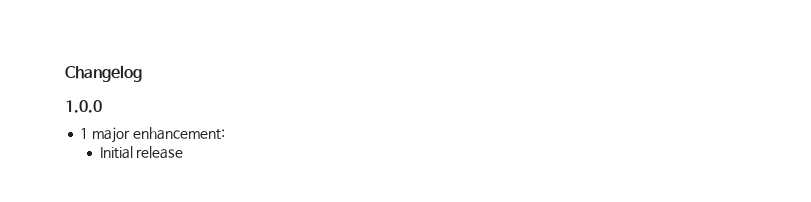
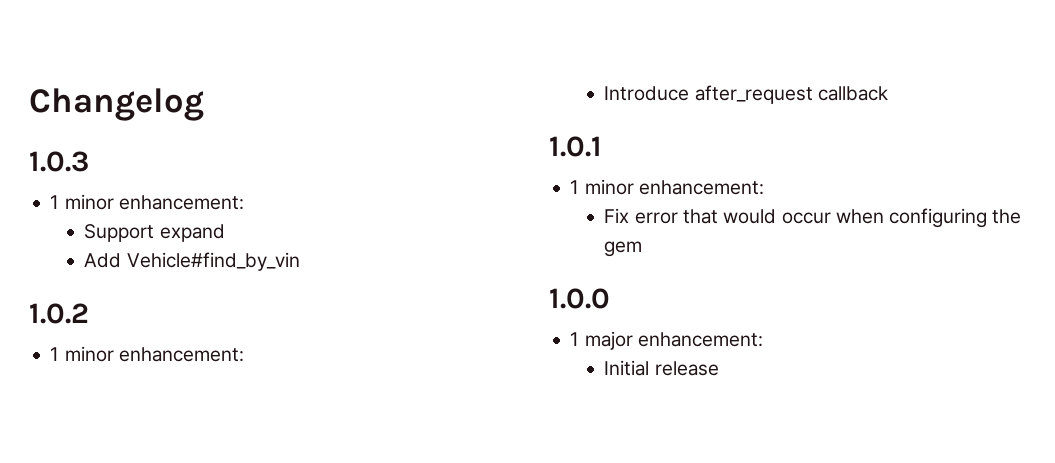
(142, 73) none -> [29,151,89,172] [50,194,244,210] [84,224,225,242] [84,252,300,271] [29,303,89,324] [50,346,244,362] [604,85,889,104] [549,136,602,157] [570,179,764,195] [604,208,1022,228] [604,241,643,257] // 1.0.3 // 1 minor enhancement: // Support expand // Add Vehicle#find_by_vin // 1.0.2 // 1 minor enhancement: // Introduce after_request callback // 1.0.1 // 1 minor enhancement: // Fix error that would occur when configuring the gem

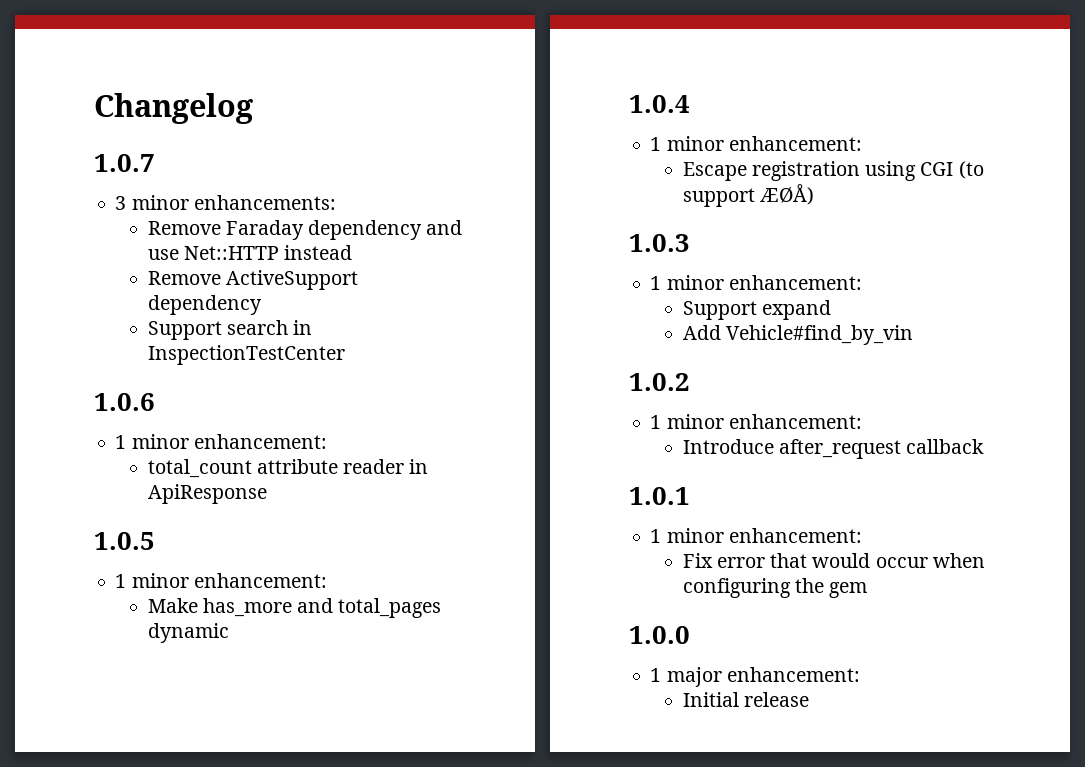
(204, 104) none -> [94,154,155,172] [115,195,336,210] [147,220,463,240] [147,245,353,260] [147,270,358,290] [147,295,262,315] [147,320,313,340] [147,345,345,365] [94,393,155,411] [115,434,327,449] [147,459,429,478] [147,484,267,504] [94,532,155,550] [115,573,327,588] [147,598,442,618] [147,623,229,643] [629,95,690,113] [650,136,862,151] [682,161,984,181] [682,184,814,207] // 1.0.7 // 3 minor enhancements: // Remove Faraday dependency and use Net::HTTP instead // Remove ActiveSupport dependency // Support search in InspectionTestCenter // 1.0.6 // 1 minor enhancement: // total_count attribute reader in ApiResponse // 1.0.5 // 1 minor enhancement: // Make has_more and total_pages dynamic // 1.0.4 // 1 minor enhancement: // Escape registration using CGI (to support ÆØÅ)

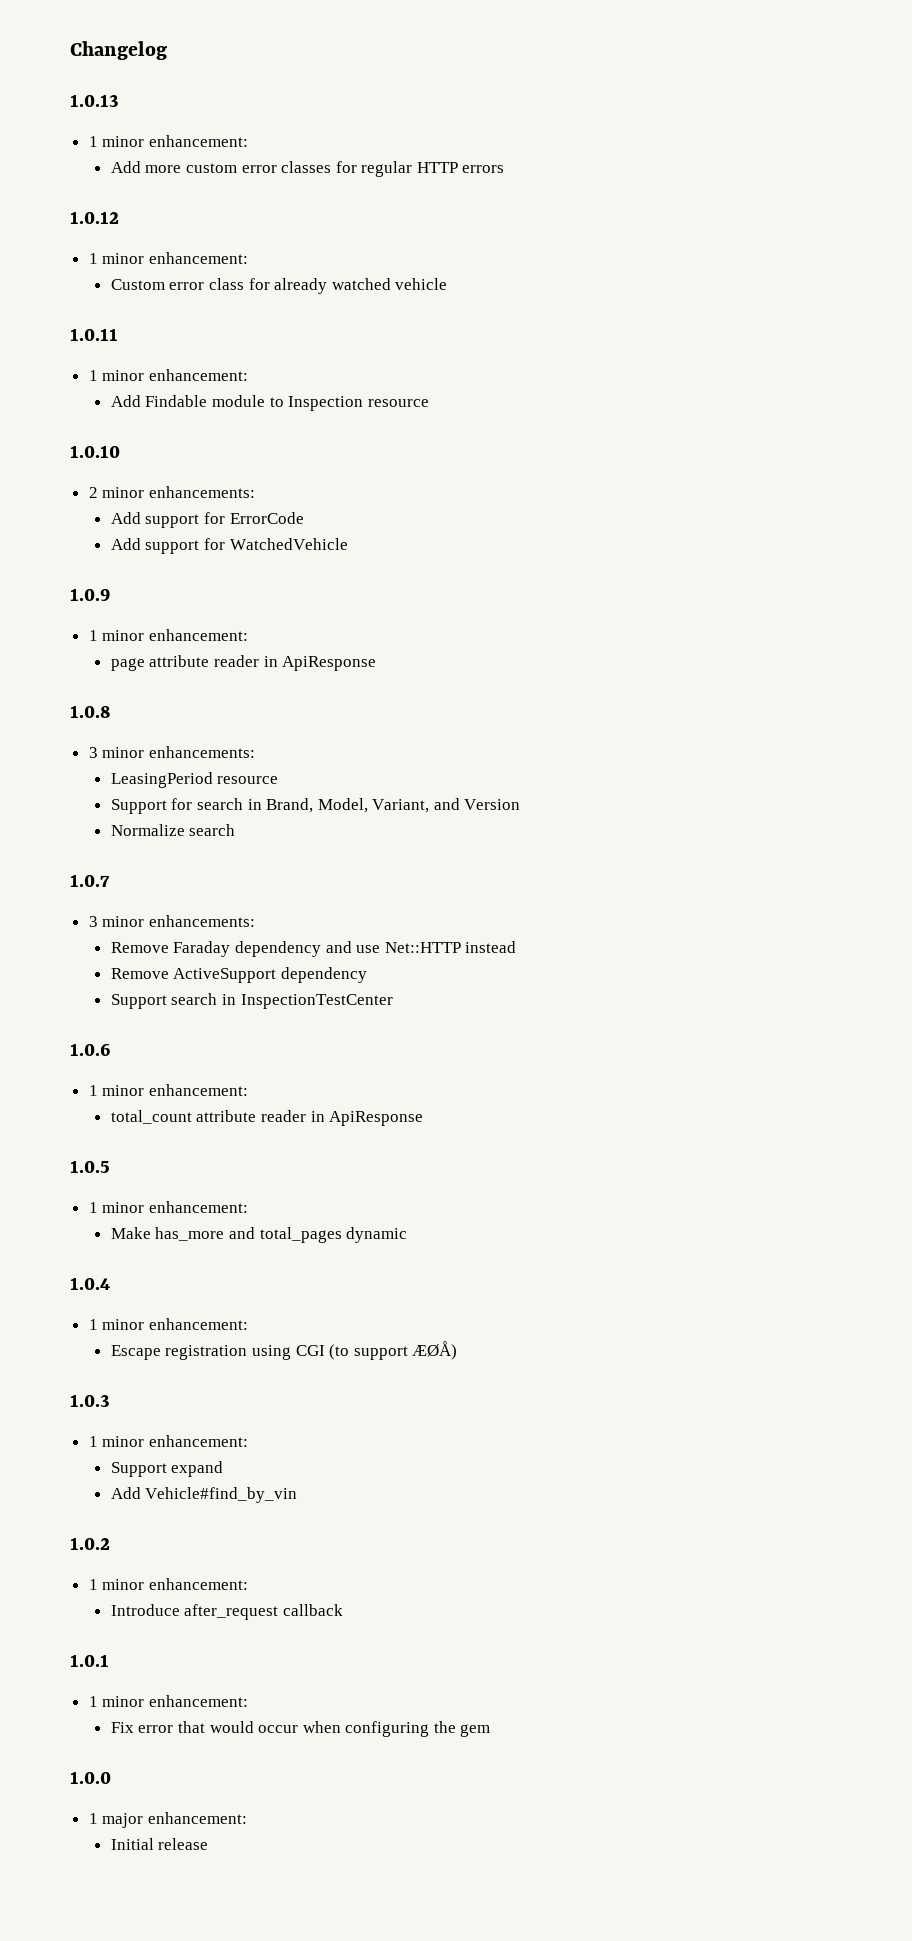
(253, 108) none -> [70,94,119,107] [88,135,248,147] [110,161,505,177] [70,211,119,224] [88,252,248,264] [110,278,448,294] [70,328,118,341] [88,369,248,381] [110,395,429,411] [70,445,120,458] [88,486,255,498] [110,512,304,528] [110,538,348,554] [70,588,110,601] [88,629,248,641] [110,655,377,671] [70,705,110,718] [88,746,255,758] [110,772,279,788] [110,798,521,814] [110,824,236,836] // 1.0.13 // 1 minor enhancement: // Add more custom error classes for regular HTTP errors // 1.0.12 // 1 minor enhancement: // Custom error class for already watched vehicle // 1.0.11 // 1 minor enhancement: // Add Findable module to Inspection resource // 1.0.10 // 2 minor enhancements: // Add support for ErrorCode // Add support for WatchedVehicle // 1.0.9 // 1 minor enhancement: // page attribute reader in ApiResponse // 1.0.8 // 3 minor enhancements: // LeasingPeriod resource // Support for search in Brand, Model, Variant, and Version // Normalize search

